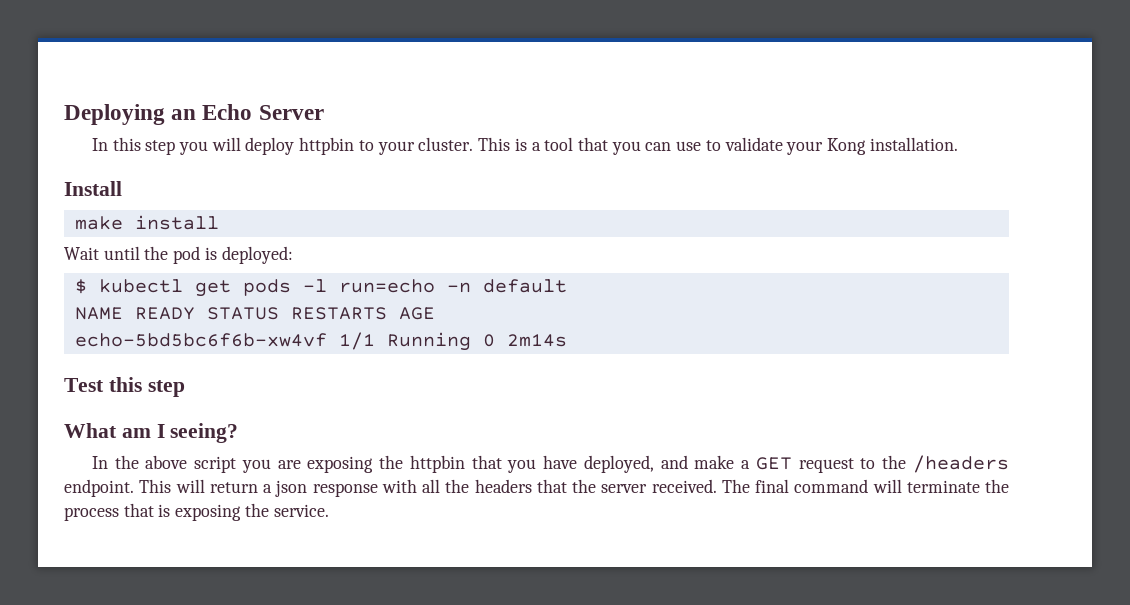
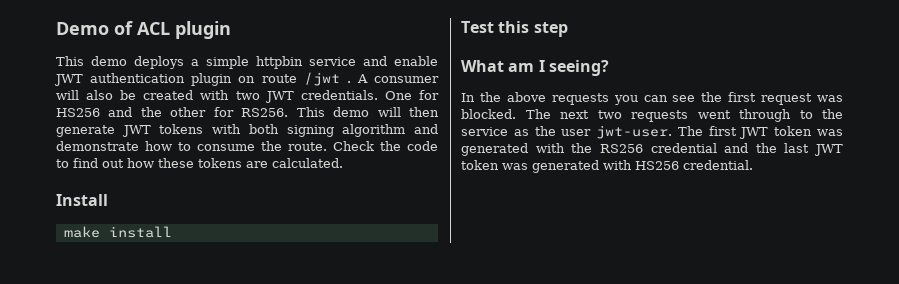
[64,104,324,125] [91,137,958,155] [64,181,122,196] [74,215,219,230] [64,246,293,264] [74,279,567,297] [74,307,435,320] [74,332,567,351] Deploying an Echo Server // In this step you will deploy httpbin to your cluster. This is a tool that you can use to validate your Kong installation. // Install // make install // Wait until the pod is deployed: // $ kubectl get pods -l run=echo -n default // NAME READY STATUS RESTARTS AGE // echo-5bd5bc6f6b-xw4vf 1/1 Running 0 2m14s -> [56,21,231,39] [56,56,438,69] [54,72,439,86] [56,90,439,103] [56,107,440,117] [56,124,439,137] [56,141,438,151] [56,158,343,168] [56,194,108,206] [63,226,172,238] Demo of ACL plugin // This demo deploys a simple httpbin service and enable JWT authentication plugin on route /jwt . A consumer will also be created with two JWT credentials. One for HS256 and the other for RS256. This demo will then generate JWT tokens with both signing algorithm and demonstrate how to consume the route. Check the code to find out how these tokens are calculated. // Install // make install
[194,455,1010,473] [64,479,1009,497] [64,503,329,521] script you are exposing the httpbin that you have deployed, and make a GET request to the /headers endpoint. This will return a json response with all the headers that the server received. The final command will terminate the process that is exposing the service. -> [551,92,843,105] [461,109,843,122] [461,125,843,139] [461,143,843,156] [461,160,753,173] requests you can see the first request was blocked. The next two requests went through to the service as the user jwt-user. The first JWT token was generated with the RS256 credential and the last JWT token was generated with HS256 credential.

